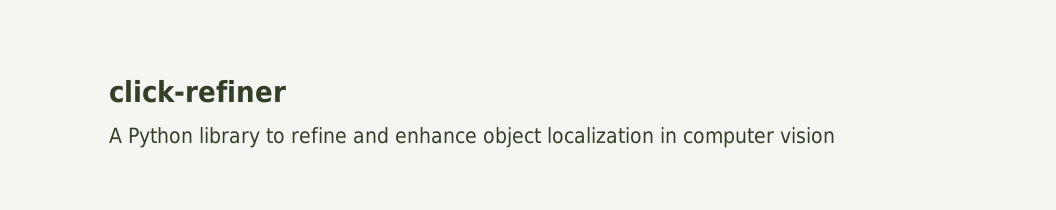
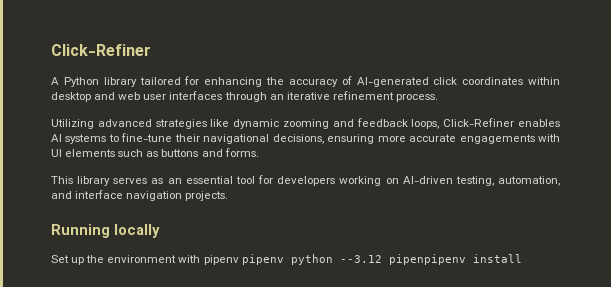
[109,79,286,103] click-refiner -> [51,44,151,56] Click-Refiner
[266,127,835,148] to refine and enhance object localization in computer vision -> [139,76,560,87] [51,91,438,102] [51,118,560,129] [51,133,560,144] [51,148,259,157] [51,175,560,186] [51,190,229,201] [51,224,160,238] [51,254,522,265] tailored for enhancing the accuracy of AI-generated click coordinates within desktop and web user interfaces through an iterative refinement process. // Utilizing advanced strategies like dynamic zooming and feedback loops, Click-Refiner enables AI systems to fine-tune their navigational decisions, ensuring more accurate engagements with UI elements such as buttons and forms. // This library serves as an essential tool for developers working on AI-driven testing, automation, and interface navigation projects. // Running locally // Set up the environment with pipenv pipenv python --3.12 pipenpipenv install

